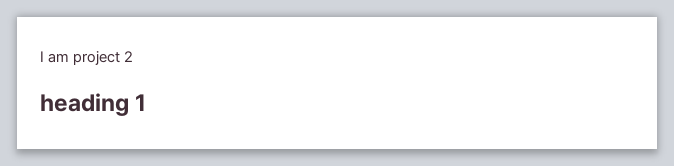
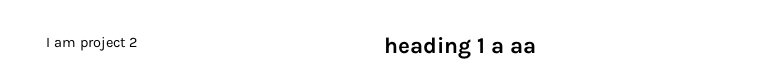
(147, 102) none -> [491,41,537,54] a aa

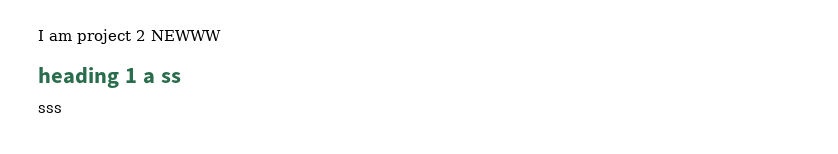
(137, 42) none -> [151,30,221,41] NEWWW
[510,41,537,54] aa -> [161,72,182,83] [38,105,62,113] ss // sss

